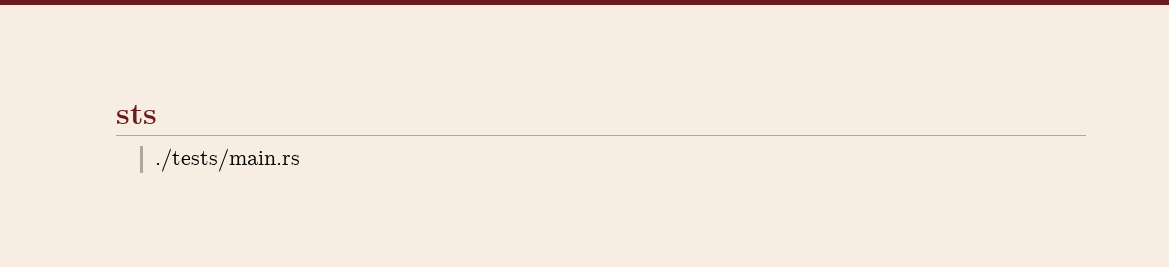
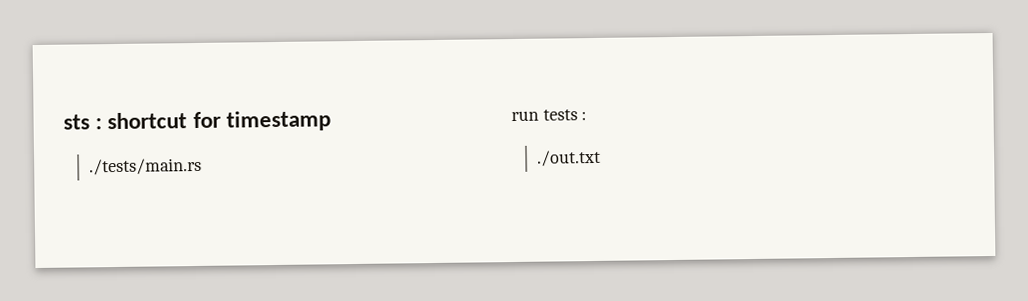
[154,148,300,172] // ./tests/main.rs -> [95,110,331,132] [88,157,202,176] [511,109,588,122] [536,149,601,167] : shortcut for timestamp // ./tests/main.rs // run tests : // ./out.txt

